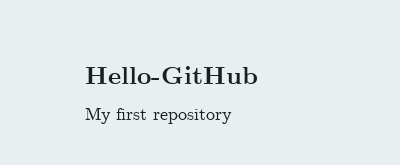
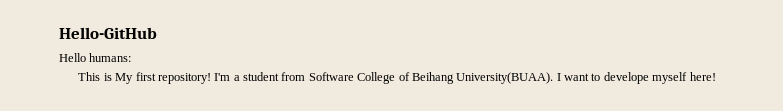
[85,107,232,124] My first repository -> [59,53,132,62] [78,72,716,84] Hello humans: // This is My first repository! I'm a student from Software College of Beihang University(BUAA). I want to develope myself here!

